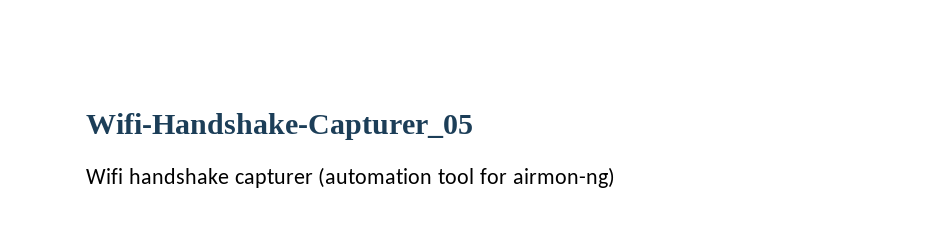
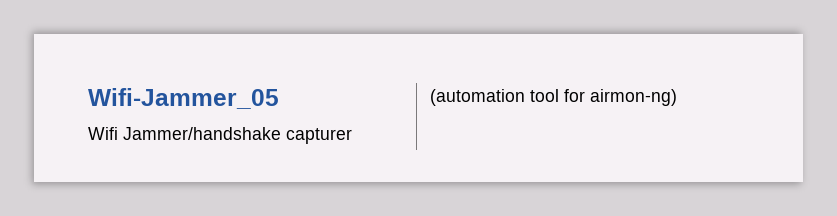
[86,113,473,140] Wifi-Handshake-Capturer_05 -> [88,88,279,109] Wifi-Jammer_05
[128,168,229,184] handshake -> [123,127,281,140] Jammer/handshake

